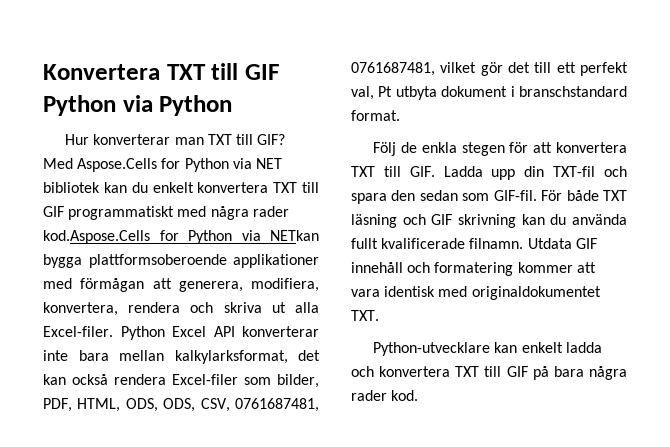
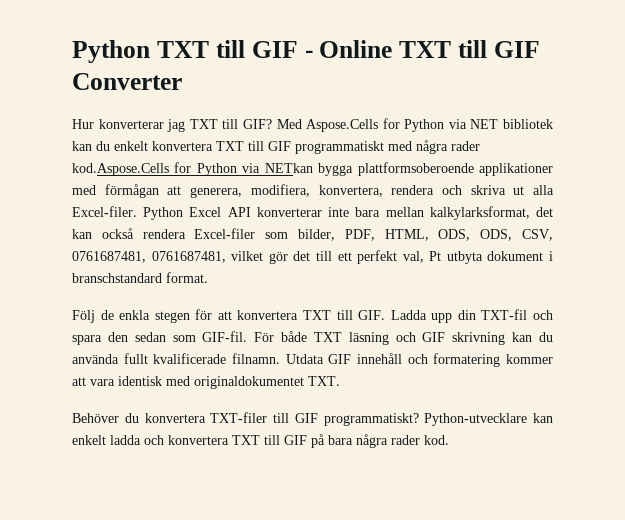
[43,63,279,80] [43,95,233,116] Konvertera TXT till GIF Python via Python -> [72,40,541,63] [72,73,182,90] Python TXT till GIF - Online TXT till GIF Converter
[174,137,204,145] man -> [167,119,186,132] jag
(379, 315) none -> [72,412,419,426] Behöver du konvertera TXT-filer till GIF programmatiskt?

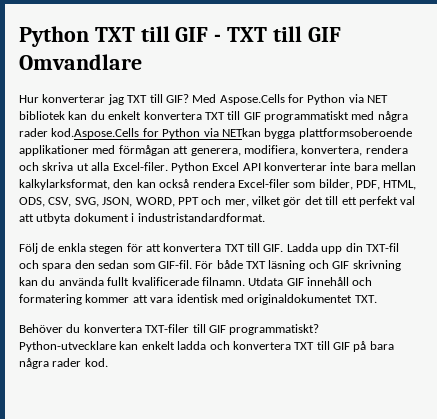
[319,40,541,58] [72,73,182,90] Online TXT till GIF Converter -> [227,26,341,42] [19,54,142,70] TXT till GIF Omvandlare
[536,207,553,217] det -> [113,179,134,188] den
[480,229,553,241] [72,251,226,263] ODS, CSV, 0761687481, 0761687481, -> [48,196,249,207] CSV, SVG, JSON, WORD, PPT och mer,
[402,251,442,263] val, Pt -> [400,196,416,205] [19,214,34,222] val att
[72,272,208,283] branschstandard format. -> [137,213,265,222] industristandardformat.

